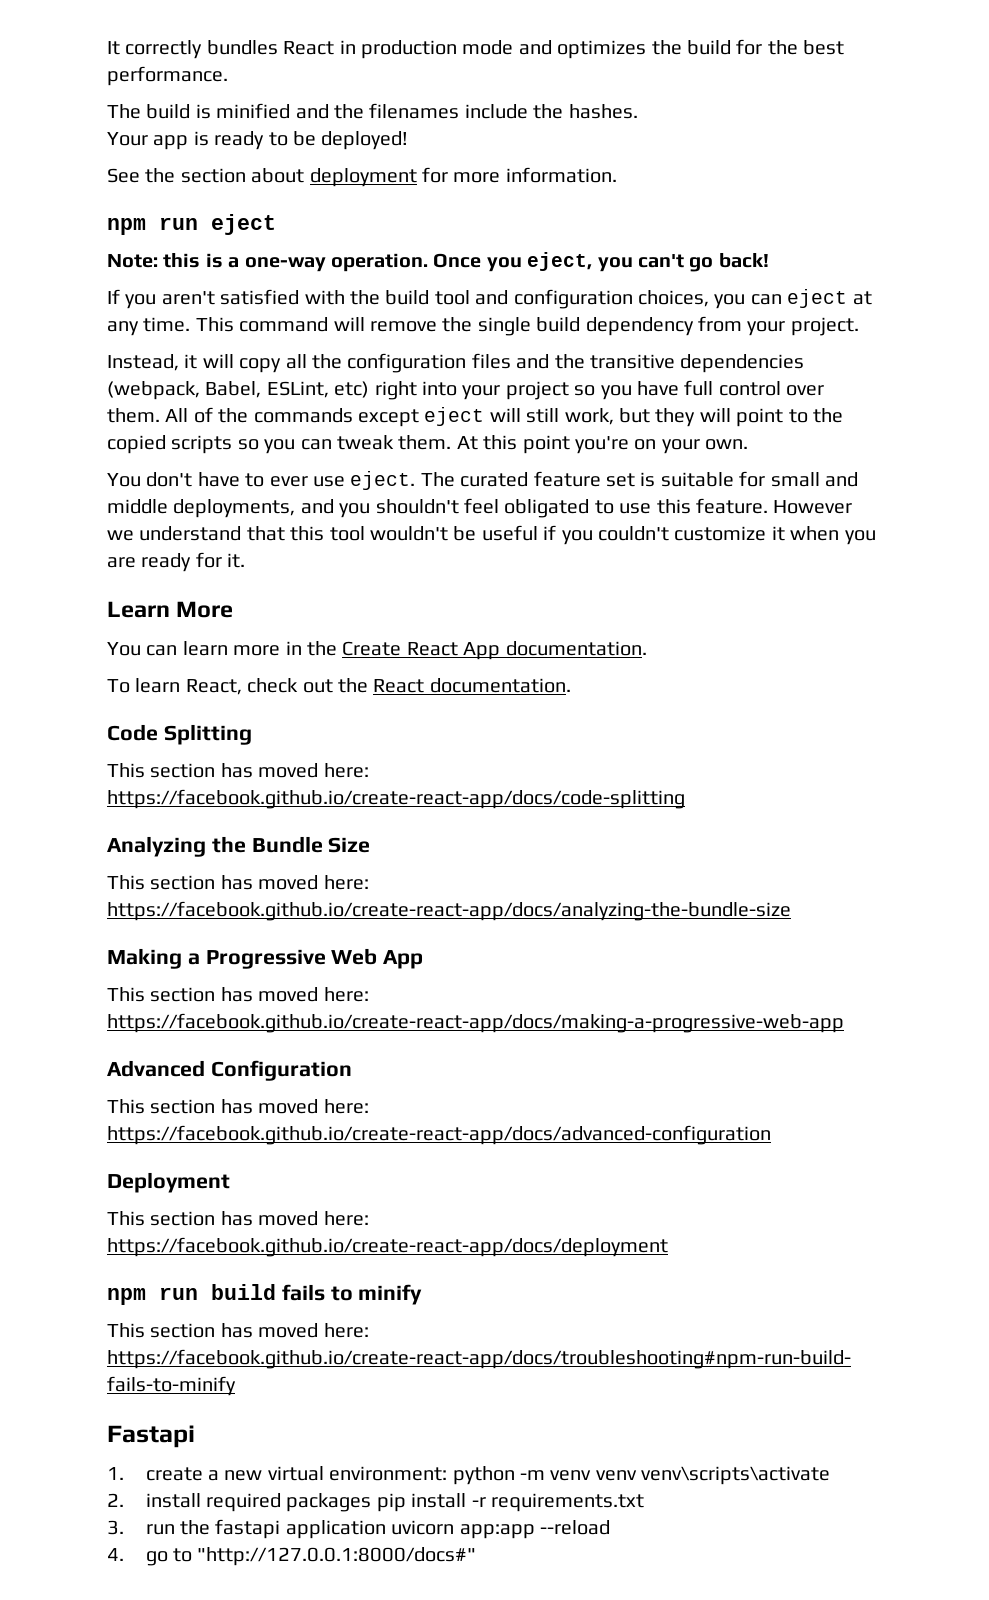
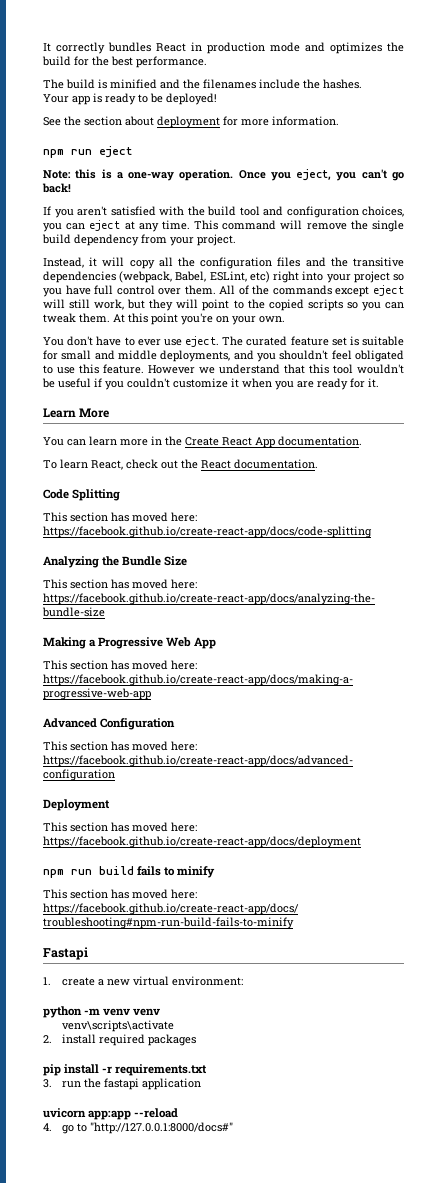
(448, 1473) none -> (243, 981) //
(637, 1475) none -> (161, 1012) //
(372, 1502) none -> (196, 1040) //
(386, 1529) none -> (201, 1084) //

